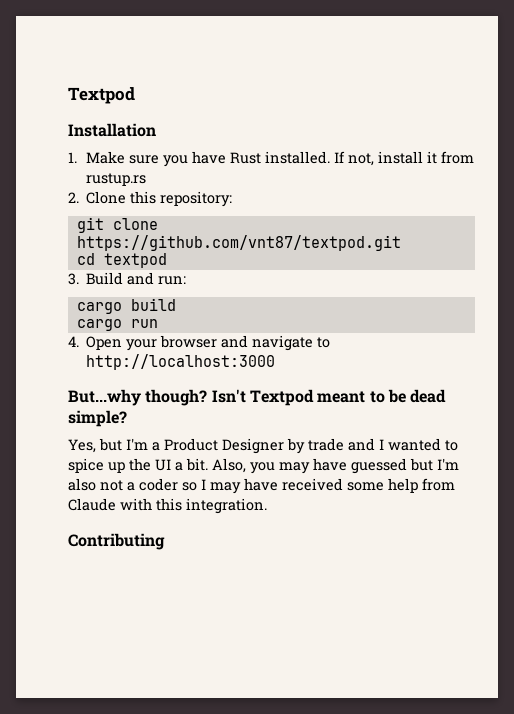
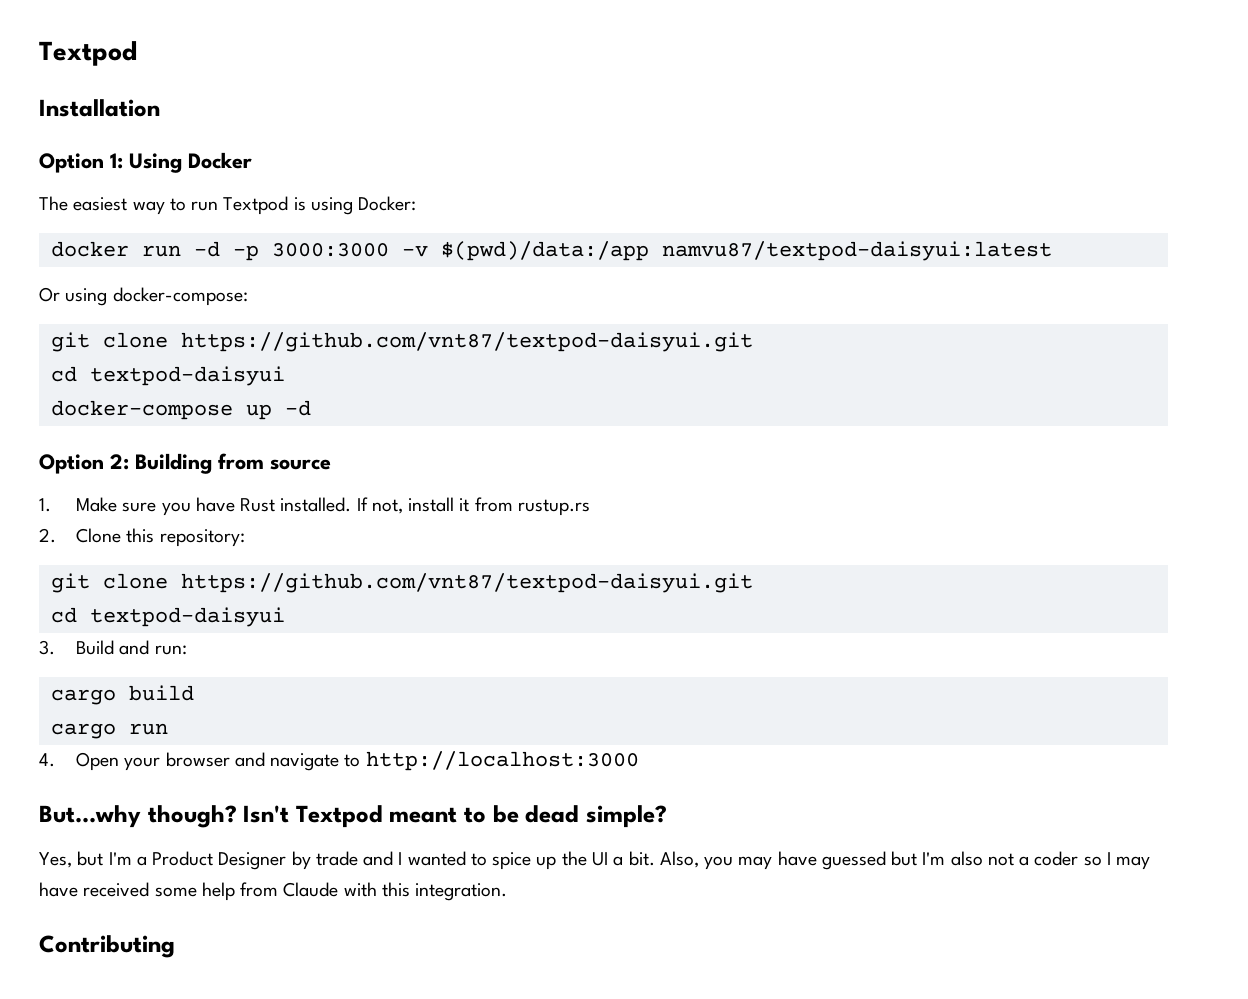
(156, 130) none -> [39,152,252,173] [39,196,417,215] [50,241,1052,261] [39,287,248,306] [50,332,753,352] [50,366,285,386] [50,400,311,420] [39,453,331,474] // Option 1: Using Docker // The easiest way to run Textpod is using Docker: // docker run -d -p 3000:3000 -v $(pwd)/data:/app namvu87/textpod-daisyui:latest // Or using docker-compose: // git clone https://github.com/vnt87/textpod-daisyui.git // cd textpod-daisyui // docker-compose up -d // Option 2: Building from source
[76,235,401,251] [76,253,167,268] https://github.com/vnt87/textpod.git // cd textpod -> [180,573,753,593] [50,607,285,627] https://github.com/vnt87/textpod-daisyui.git // cd textpod-daisyui

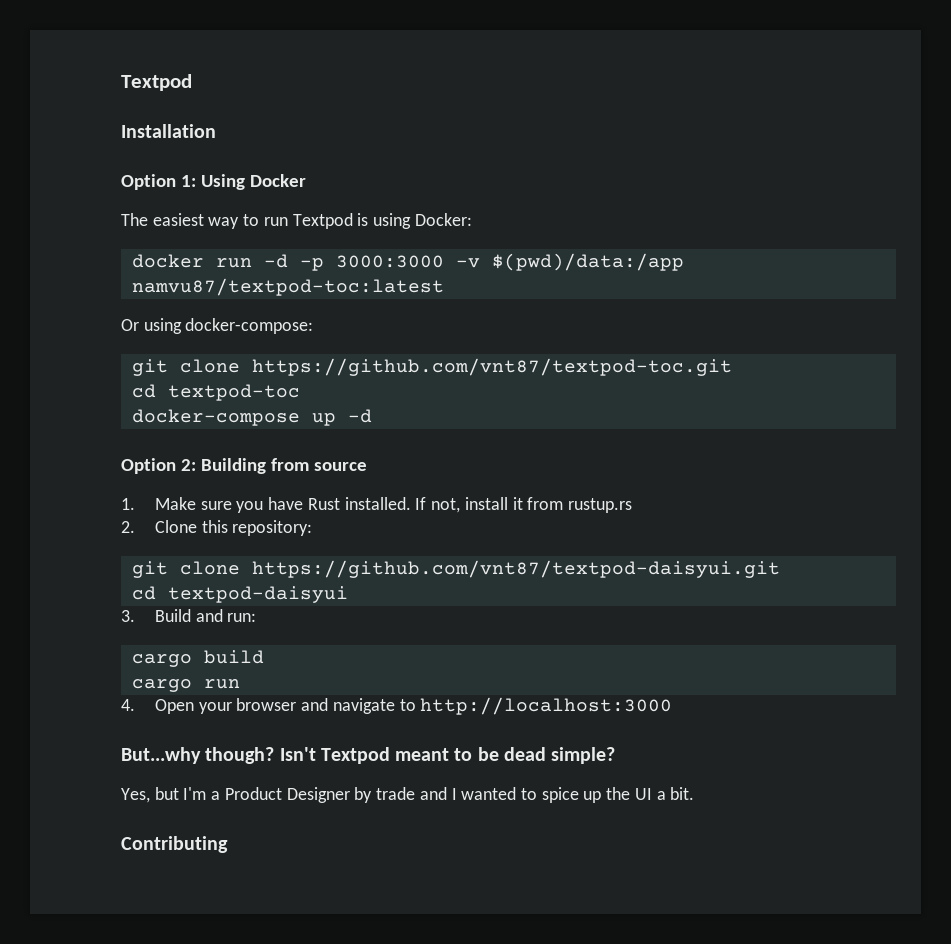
[661,241,1052,261] namvu87/textpod-daisyui:latest -> [131,278,444,296] namvu87/textpod-toc:latest
[180,332,753,352] [50,366,285,386] https://github.com/vnt87/textpod-daisyui.git // cd textpod-daisyui -> [251,358,732,376] [131,384,300,401] https://github.com/vnt87/textpod-toc.git // cd textpod-toc
[659,851,1151,870] [39,882,508,901] Also, you may have guessed but I'm also not a coder so I may have received some help from Claude with this integration. -> (695, 793) none

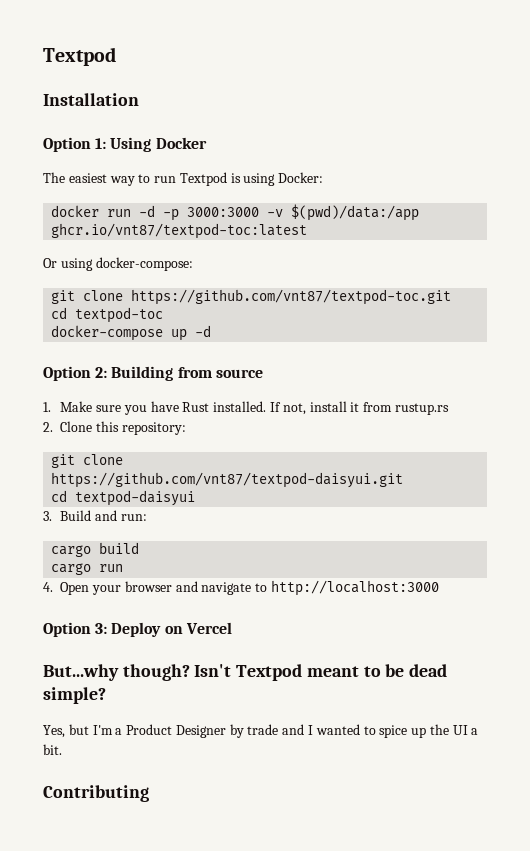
[131,278,444,296] namvu87/textpod-toc:latest -> [51,223,308,239] ghcr.io/vnt87/textpod-toc:latest
(673, 706) none -> [43,622,232,637] // Option 3: Deploy on Vercel

